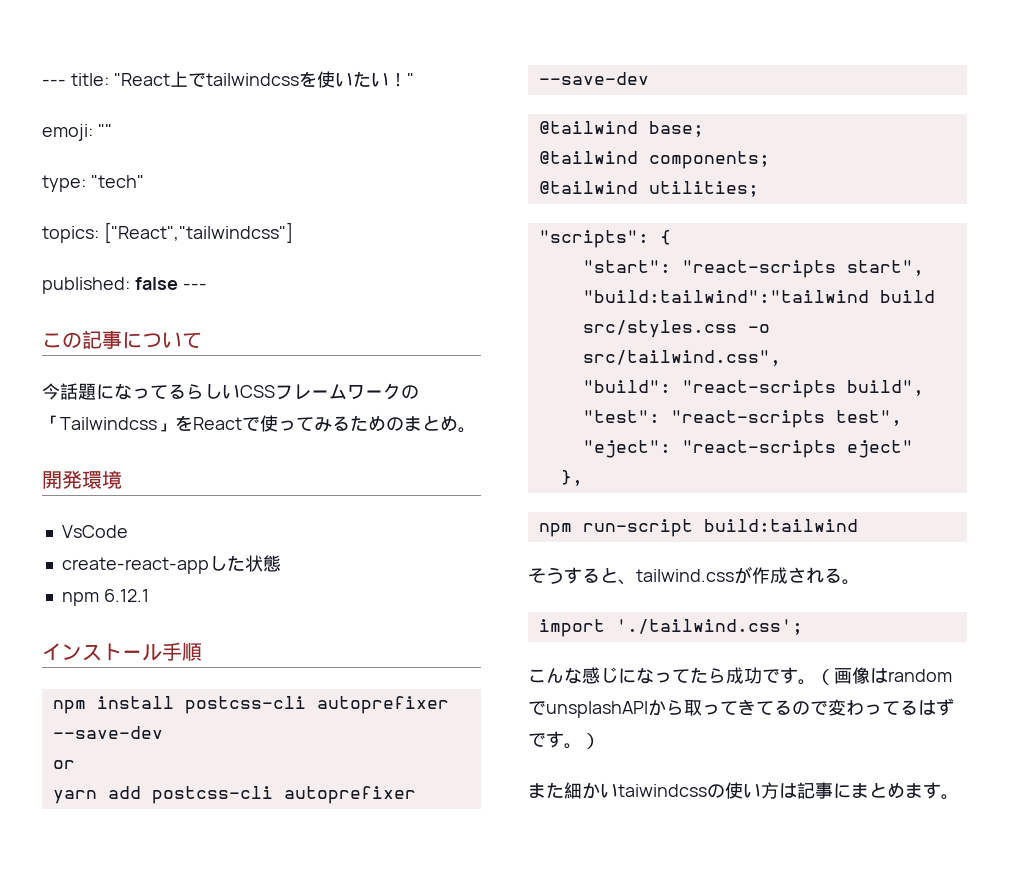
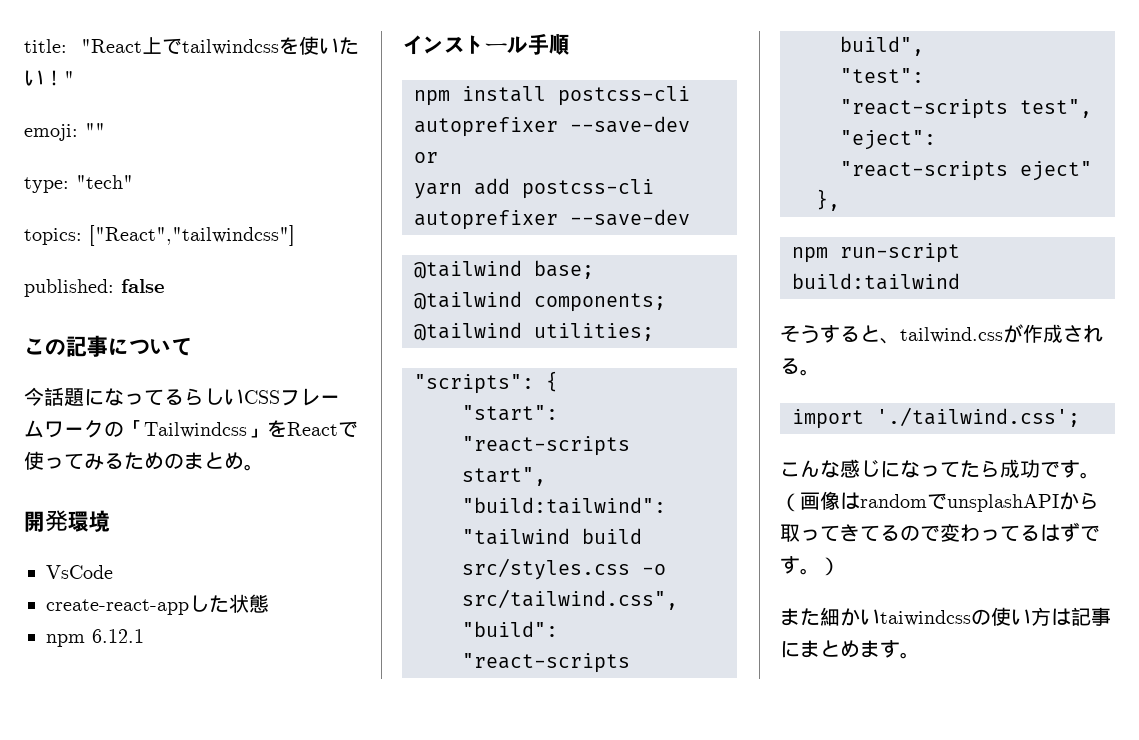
[42,79,66,86] --- -> (24, 46) none
[182,283,207,290] --- -> (165, 286) none

